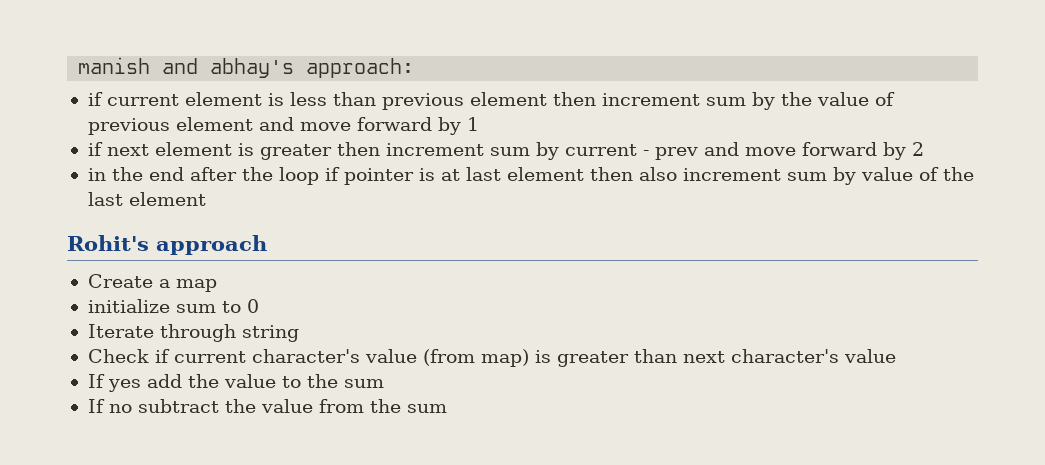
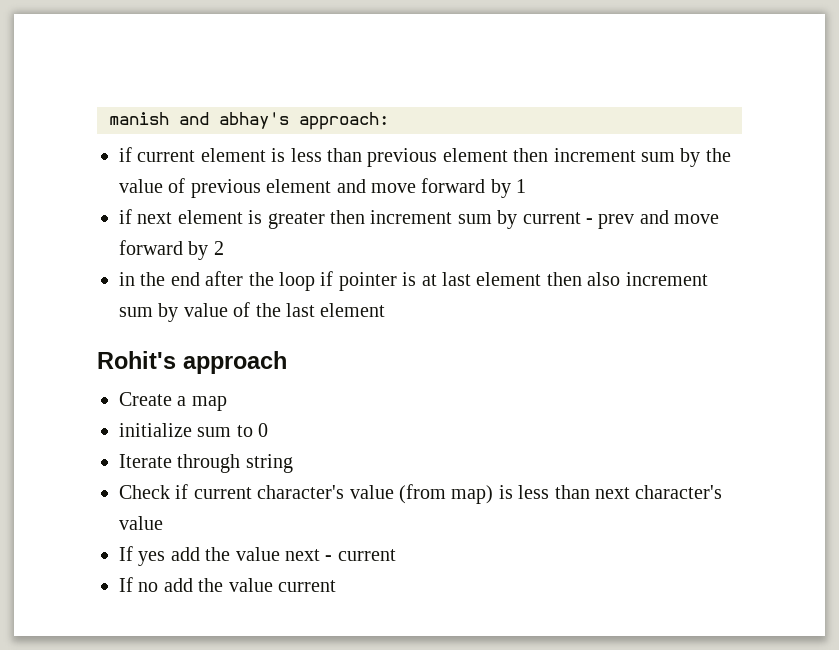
[556,351,629,367] greater -> [518,485,550,499] less
[281,374,384,388] to the sum -> [285,549,396,561] next - current
[137,399,447,413] subtract the value from the sum -> [163,578,336,592] add the value current

